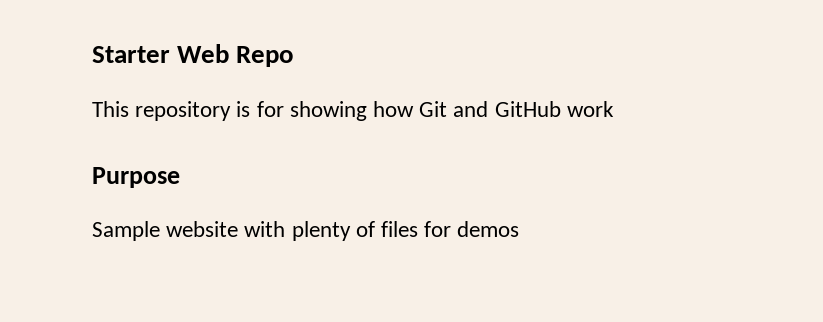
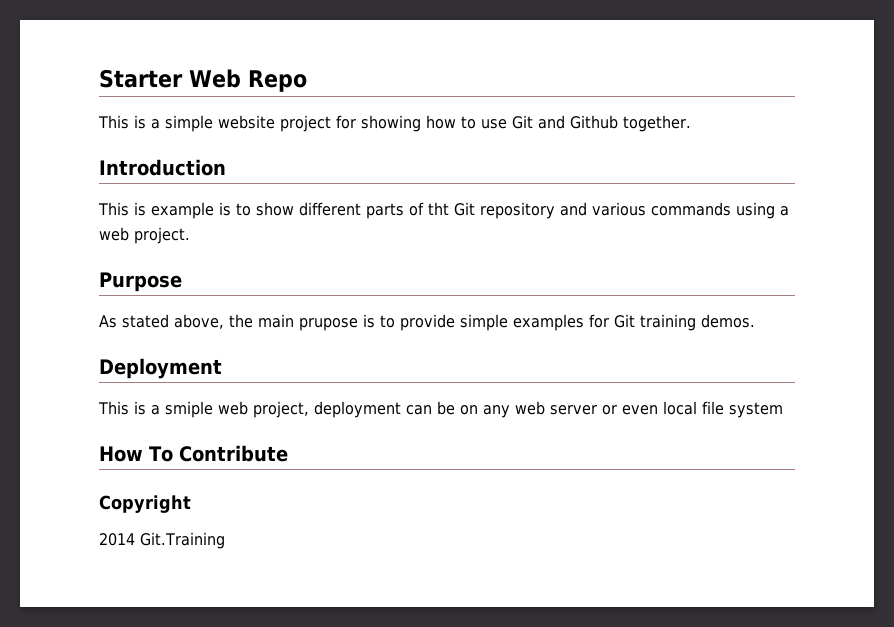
[135,101,614,121] [92,167,180,188] [92,221,520,241] repository is for showing how Git and GitHub work // Purpose // Sample website with plenty of files for demos -> [134,115,691,132] [99,159,226,176] [98,202,789,219] [99,227,190,244] [99,272,182,292] [99,314,755,331] [99,358,222,379] [98,401,783,418] [99,445,288,462] [99,495,191,513] [99,532,225,549] is a simple website project for showing how to use Git and Github together. // Introduction // This is example is to show different parts of tht Git repository and various commands using a web project. // Purpose // As stated above, the main prupose is to provide simple examples for Git training demos. // Deployment // This is a smiple web project, deployment can be on any web server or even local file system // How To Contribute // Copyright // 2014 Git.Training

